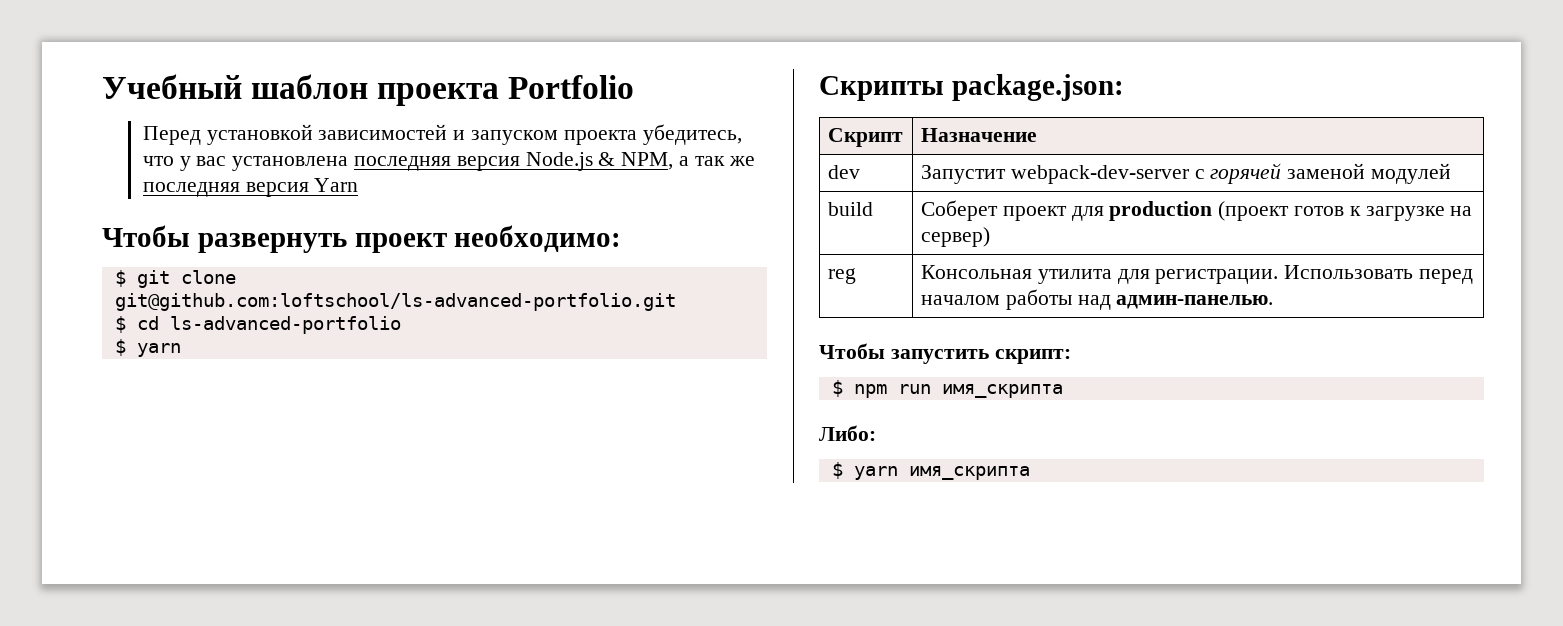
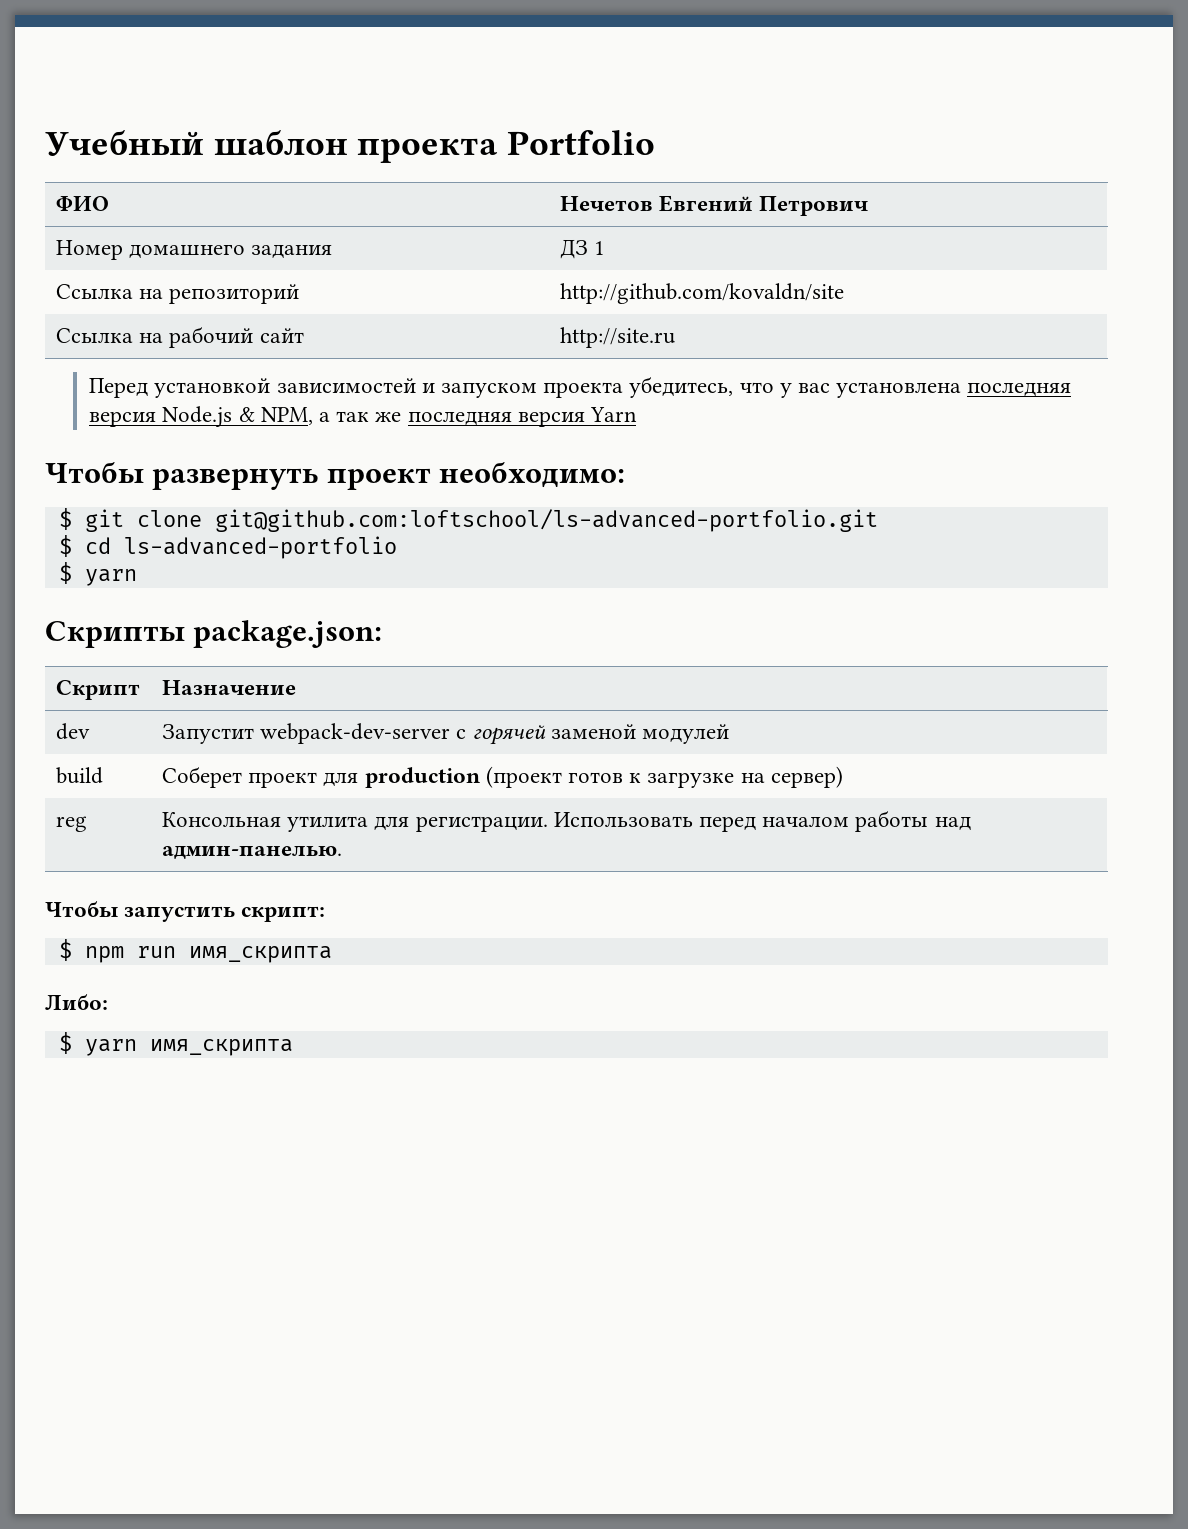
(635, 87) none -> [55,196,109,211] [559,195,869,216] [55,240,333,260] [559,239,606,259] [55,284,300,304] [559,283,844,304] [55,326,304,348] [559,327,675,348] // ФИО | Нечетов Евгений Петрович // Номер домашнего задания | ДЗ 1 // Ссылка на репозиторий | http://github.com/kovaldn/site // Ссылка на рабочий сайт | http://site.ru

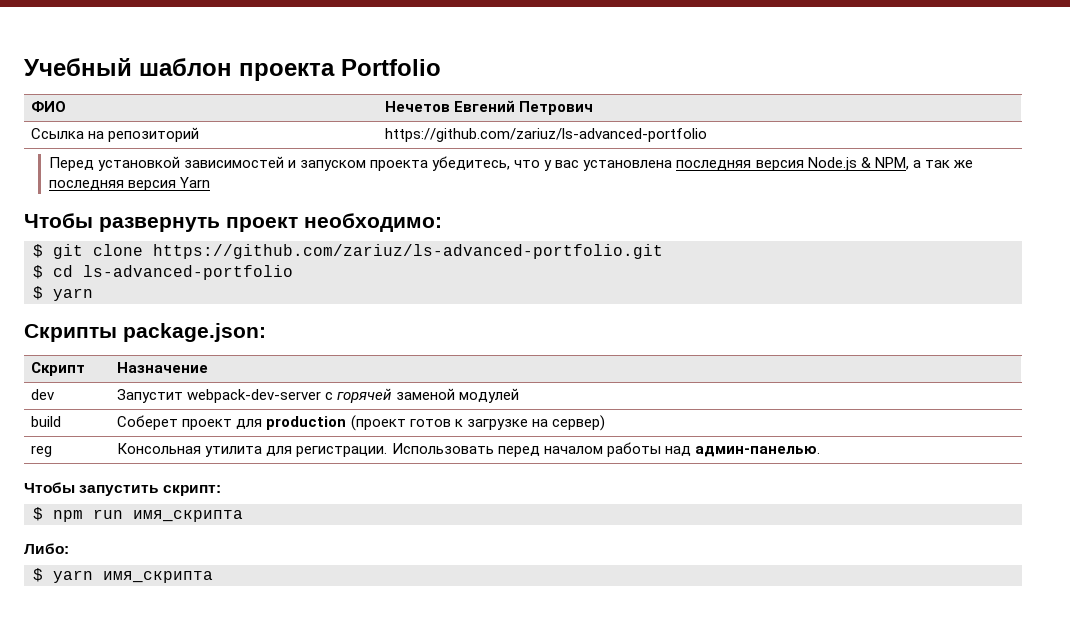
[55,240,333,260] [559,239,606,259] [55,284,300,304] [559,283,844,304] [55,326,304,348] [559,327,675,348] Номер домашнего задания | ДЗ 1 // Ссылка на репозиторий | http://github.com/kovaldn/site // Ссылка на рабочий сайт | http://site.ru -> [31,127,200,142] [385,128,708,142] Ссылка на репозиторий | https://github.com/zariuz/ls-advanced-portfolio
[214,509,878,532] git@github.com:loftschool/ls-advanced-portfolio.git -> [153,244,663,259] https://github.com/zariuz/ls-advanced-portfolio.git

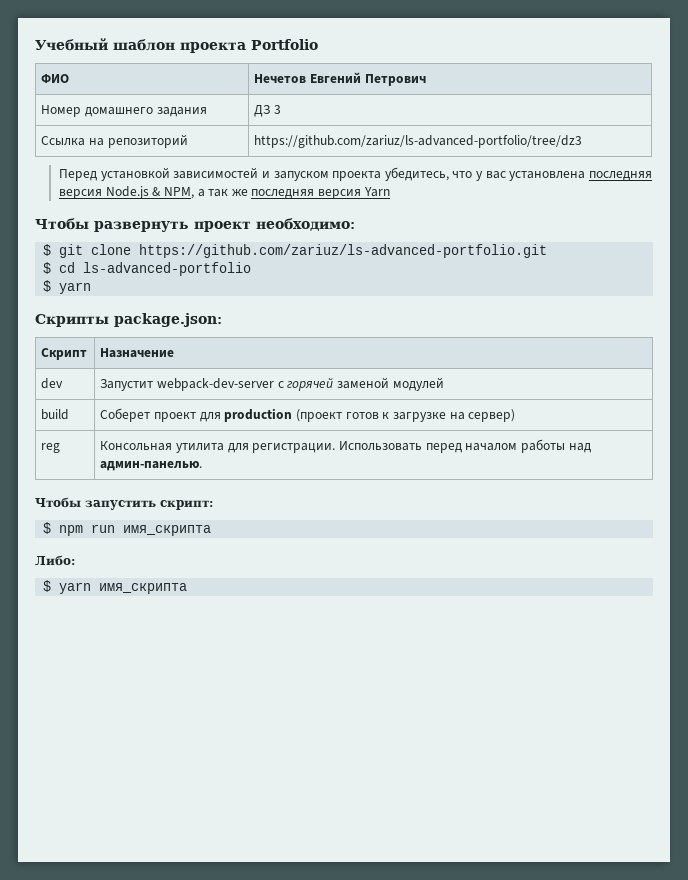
(594, 108) none -> [41,105,207,117] [254,105,282,117] // Номер домашнего задания | ДЗ 3
[385,128,708,142] https://github.com/zariuz/ls-advanced-portfolio -> [254,135,583,148] https://github.com/zariuz/ls-advanced-portfolio/tree/dz3

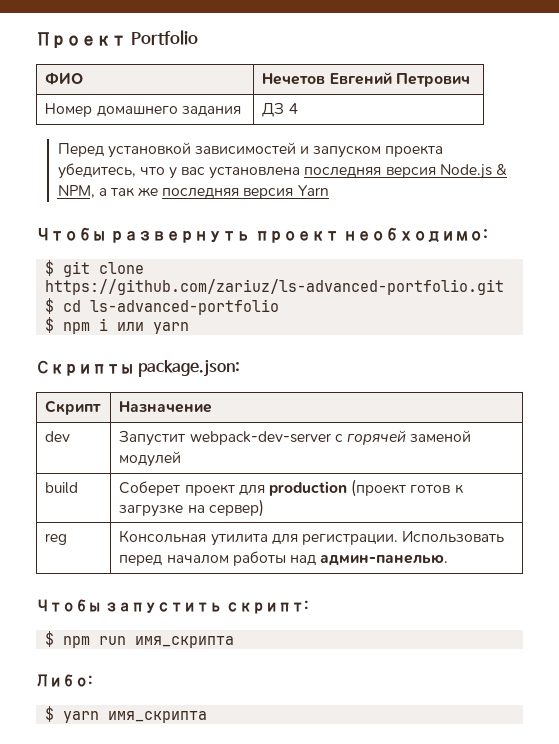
[35,38,246,53] Учебный шаблон проекта -> [36,32,126,48] Проект
[274,105,282,114] [41,134,188,148] [254,135,583,148] 3 // Ссылка на репозиторий | https://github.com/zariuz/ls-advanced-portfolio/tree/dz3 -> [288,103,298,114] 4
(52, 286) none -> [63,318,145,334] npm i или

